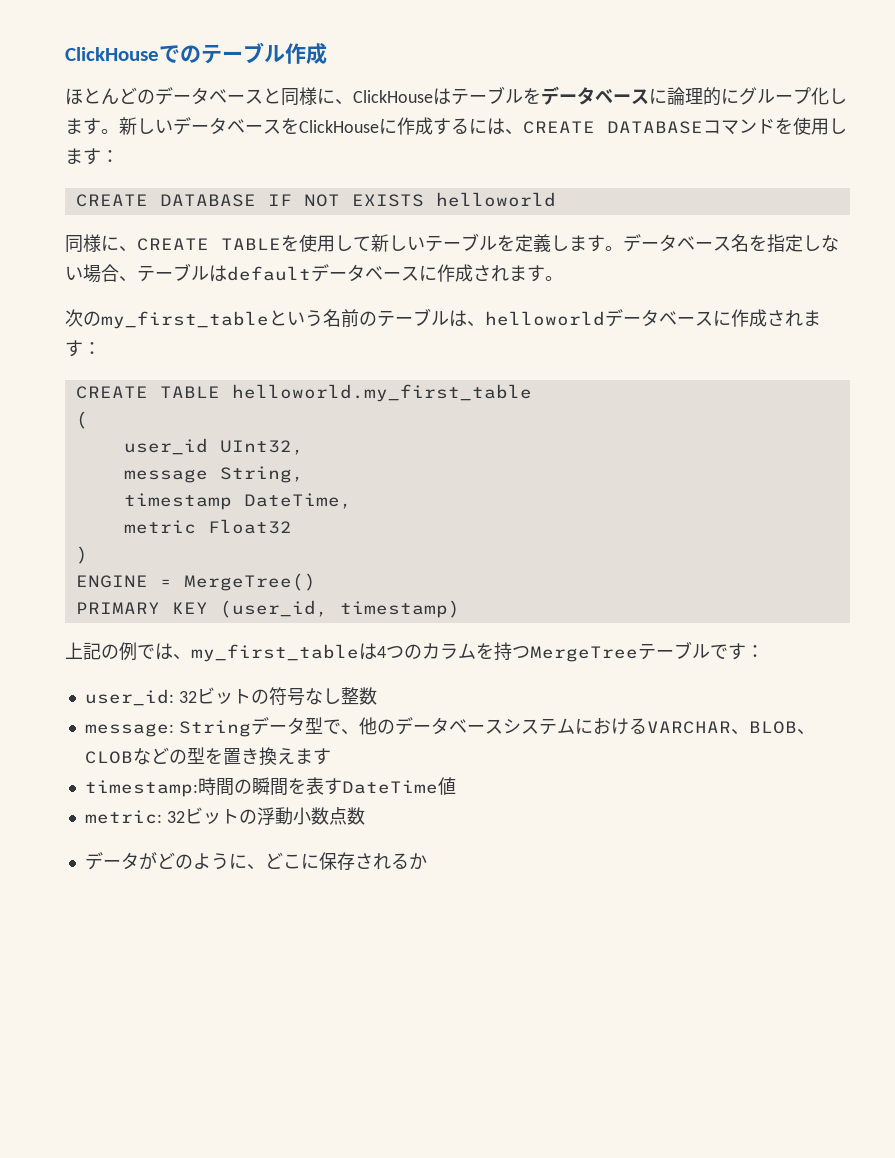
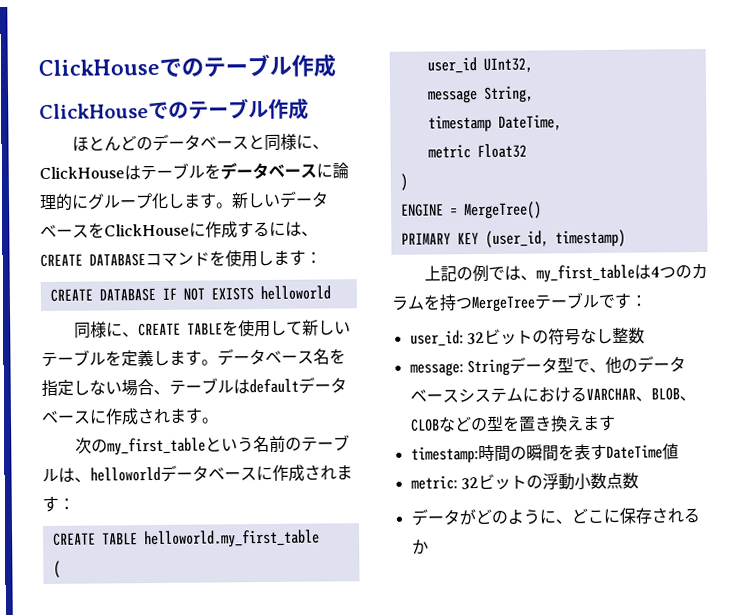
[65,42,327,65] ClickHouseでのテーブル作成 -> [38,53,336,78] [39,97,309,120] ClickHouseでのテーブル作成 // ClickHouseでのテーブル作成

